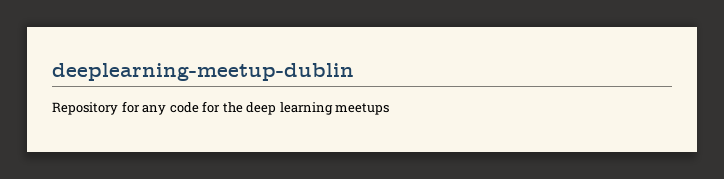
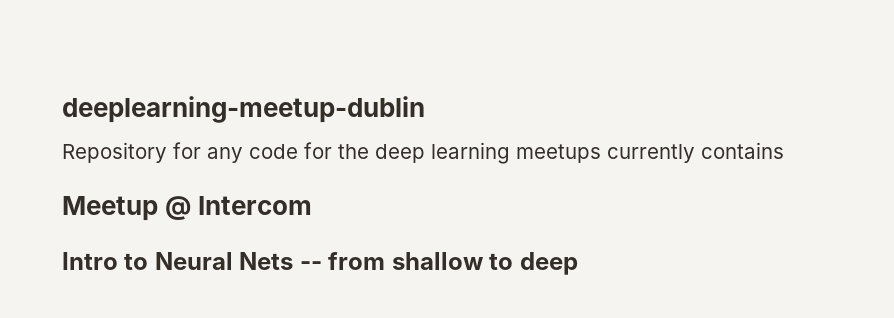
(390, 109) none -> [607,142,784,163] [62,196,313,221] [62,252,578,275] currently contains // Meetup @ Intercom // Intro to Neural Nets -- from shallow to deep

